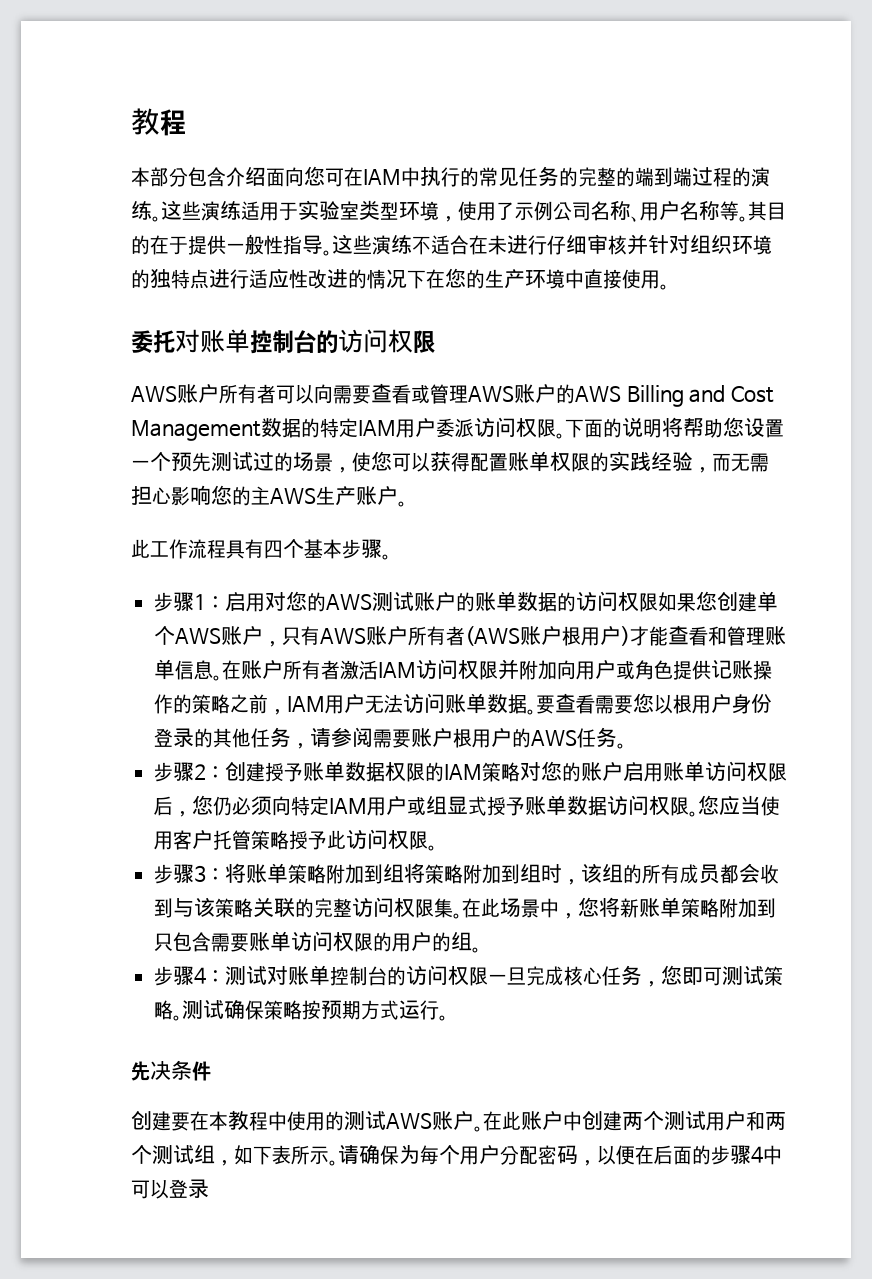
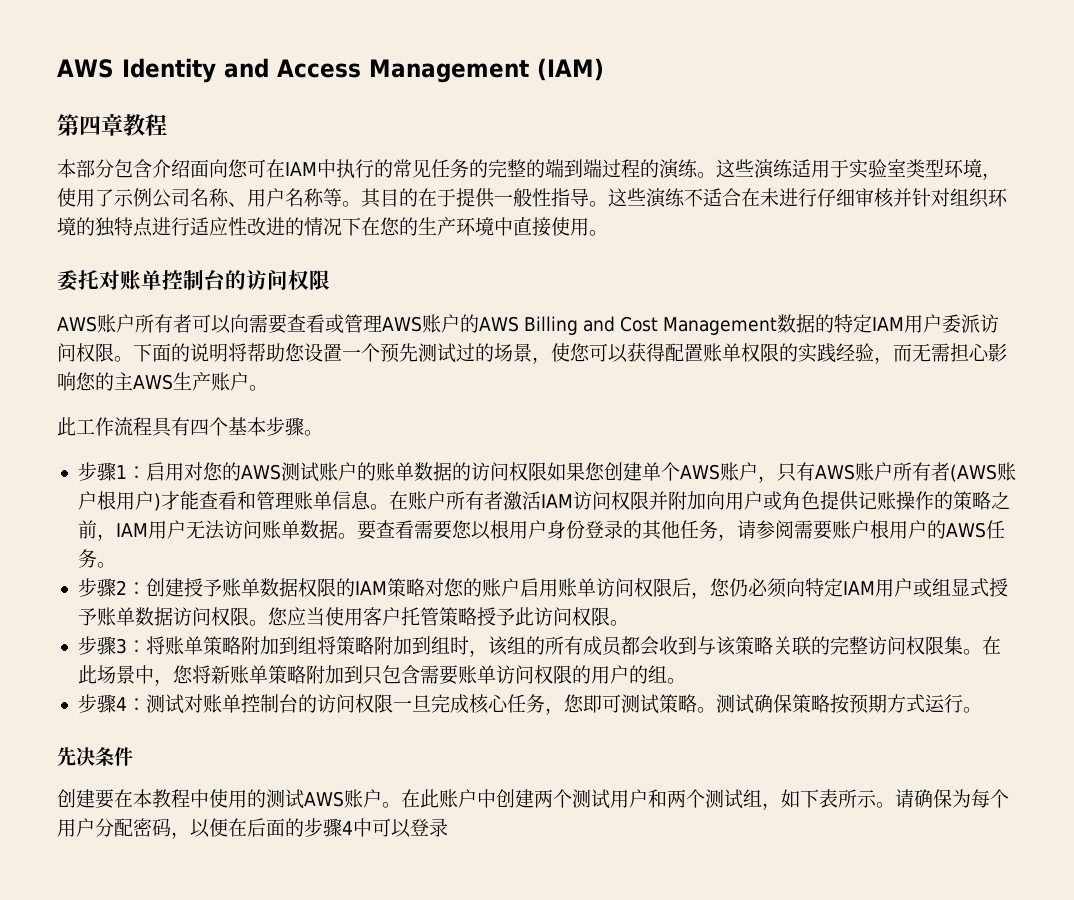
(131, 121) none -> [57,58,604,83] [57,113,123,136] AWS Identity and Access Management (IAM) // 第四章

